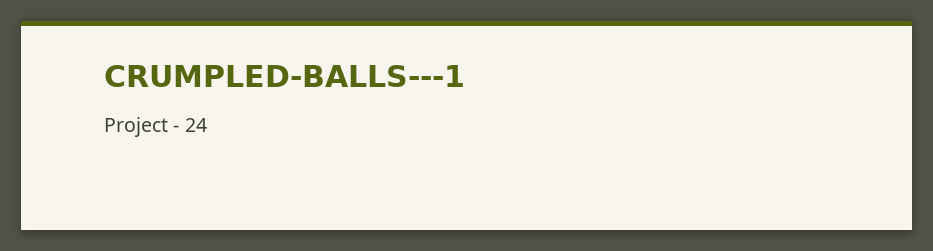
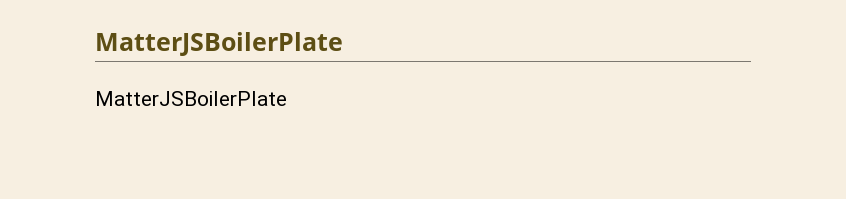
[104,65,465,87] [104,117,207,137] CRUMPLED-BALLS---1 // Project - 24 -> [95,32,343,56] [95,91,287,106] MatterJSBoilerPlate // MatterJSBoilerPlate

